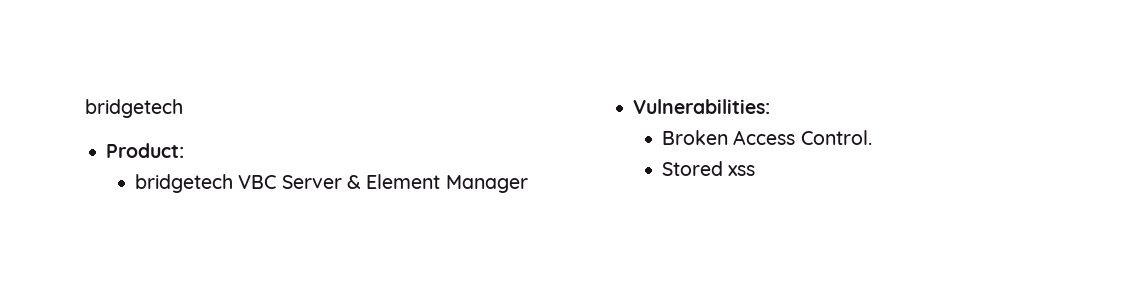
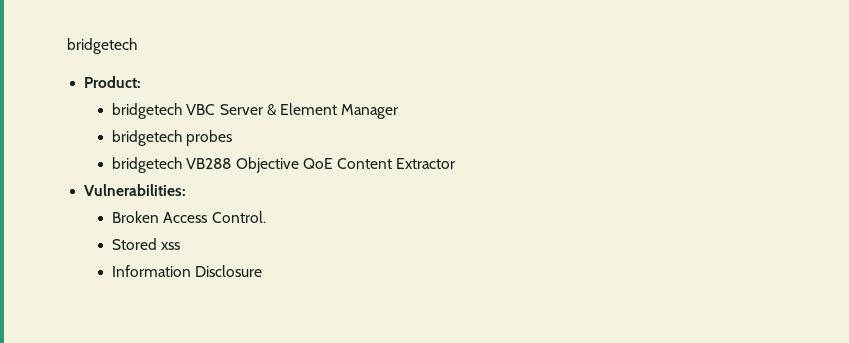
(528, 184) none -> [112,130,233,146] [112,157,456,173] // bridgetech probes // bridgetech VB288 Objective QoE Content Extractor
(756, 170) none -> [112,265,263,277] // Information Disclosure

